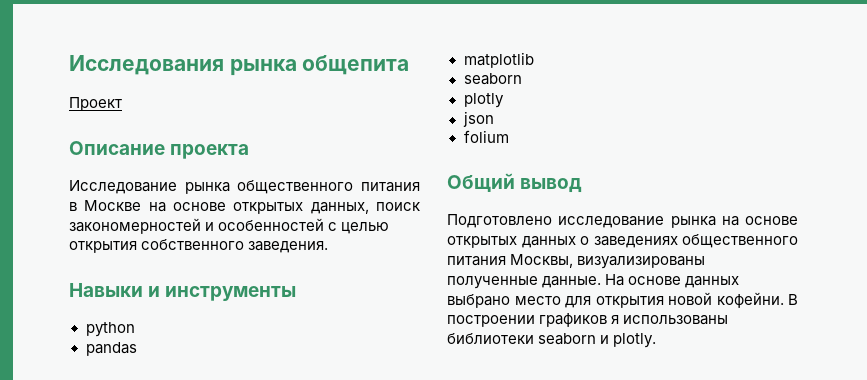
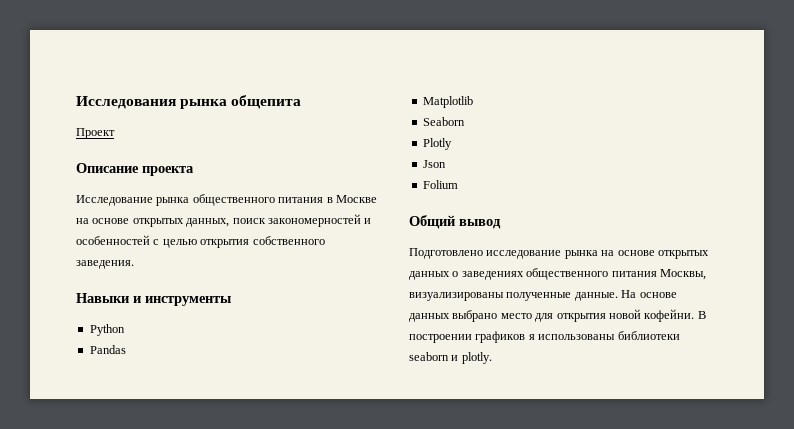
[85,322,135,337] [85,342,137,356] [463,52,534,68] [463,73,522,85] [463,93,504,108] [462,111,494,127] [463,130,509,143] python // pandas // matplotlib // seaborn // plotly // json // folium -> [89,324,125,336] [89,345,126,354] [422,96,473,108] [422,117,465,126] [422,138,452,150] [422,160,446,168] [422,180,458,189] Python // Pandas // Matplotlib // Seaborn // Plotly // Json // Folium

